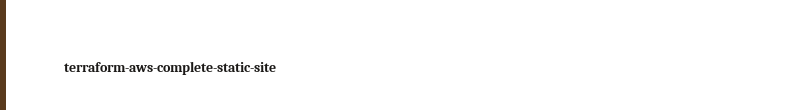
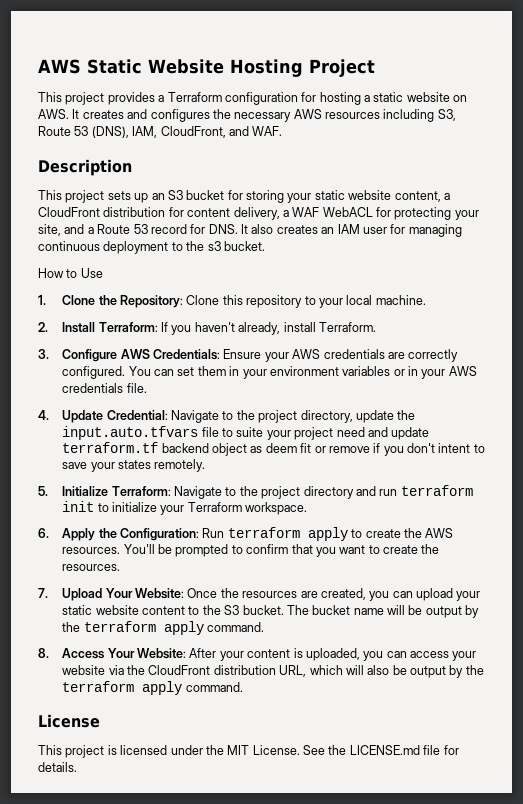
[64,61,276,75] terraform-aws-complete-static-site -> [38,59,375,77] [38,92,468,105] [38,109,456,122] [38,126,283,138] [38,159,132,176] [38,190,450,203] [38,207,479,220] [38,224,462,237] [38,241,265,254] [38,268,103,278] [38,295,426,308] [38,322,376,335] [38,349,459,362] [62,366,477,379] [62,383,147,393] [38,410,416,423] [62,426,430,440] [62,442,485,456] [62,459,206,472] [38,485,473,499] [62,501,308,515] [38,527,454,541] [62,544,440,557] [62,564,121,571] [38,588,481,601] [62,605,480,618] [62,621,265,635] [38,648,477,661] [62,665,484,678] [62,681,243,695] [38,714,100,728] [38,745,459,758] [38,762,77,772] AWS Static Website Hosting Project // This project provides a Terraform configuration for hosting a static website on AWS. It creates and configures the necessary AWS resources including S3, Route 53 (DNS), IAM, CloudFront, and WAF. // Description // This project sets up an S3 bucket for storing your static website content, a CloudFront distribution for content delivery, a WAF WebACL for protecting your site, and a Route 53 record for DNS. It also creates an IAM user for managing continuous deployment to the s3 bucket. // How to Use // 1. Clone the Repository: Clone this repository to your local machine. // 2. Install Terraform: If you haven't already, install Terraform. // 3. Configure AWS Credentials: Ensure your AWS credentials are correctly configured. You can set them in your environment variables or in your AWS credentials file. // 4. Update Credential: Navigate to the project directory, update the input.auto.tfvars file to suite your project need and update terraform.tf backend object as deem fit or remove if you don't intent to save your states remotely. // 5. Initialize Terraform: Navigate to the project directory and run terraform init to initialize your Terraform workspace. // 6. Apply the Configuration: Run terraform apply to create the AWS resources. You'll be prompted to confirm that you want to create the resources. // 7. Upload Your Website: Once the resources are created, you can upload your static website content to the S3 bucket. The bucket name will be output by the terraform apply command. // 8. Access Your Website: After your content is uploaded, you can access your website via the CloudFront distribution URL, which will also be output by the terraform apply command. // License // This project is licensed under the MIT License. See the LICENSE.md file for details.

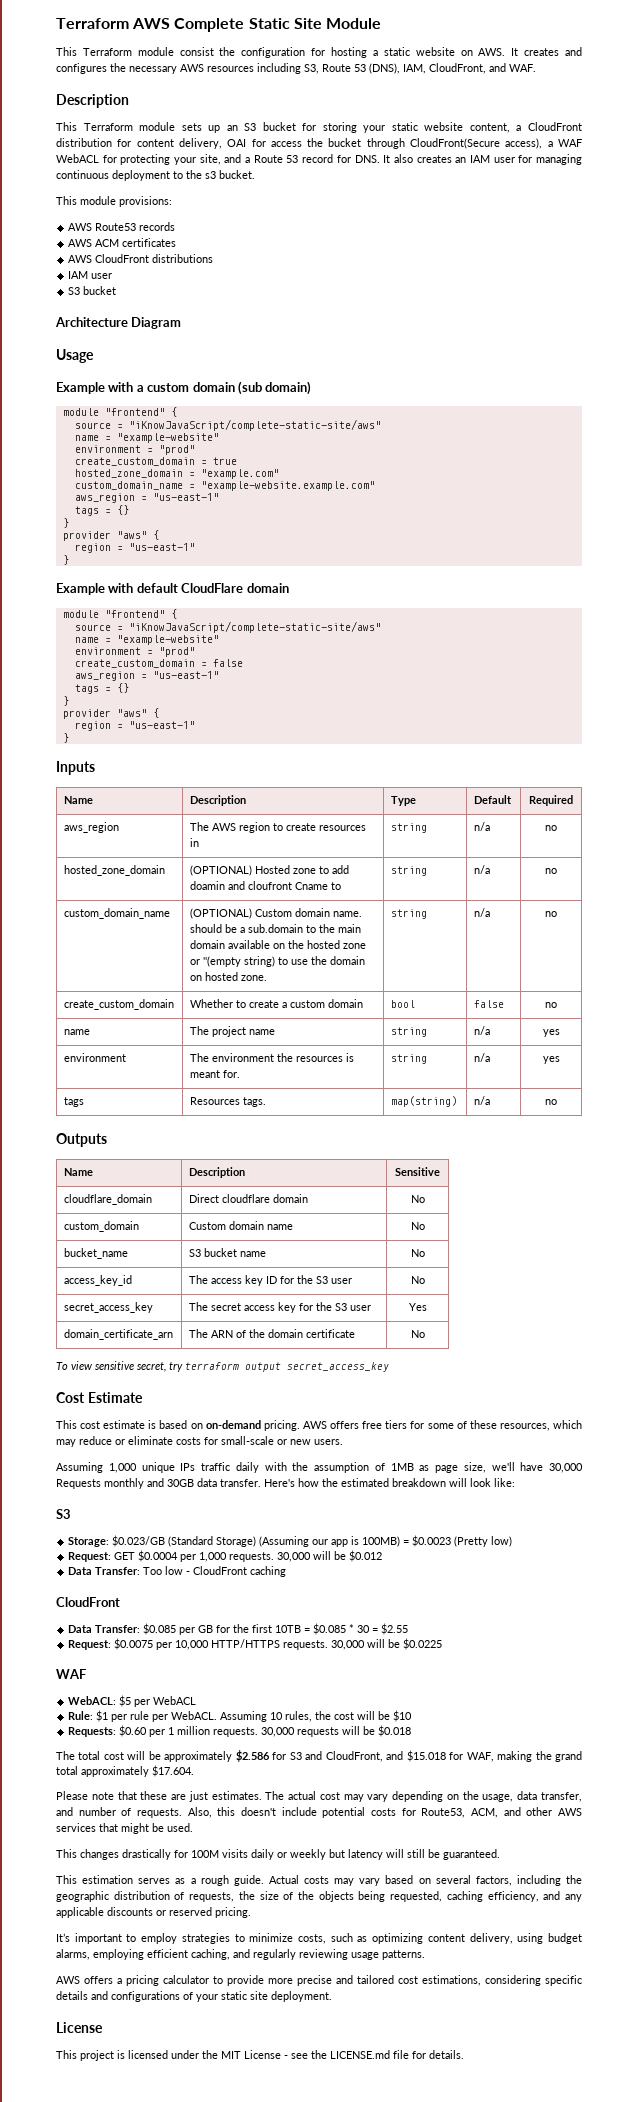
[38,59,375,77] [38,92,222,105] AWS Static Website Hosting Project // This project provides a Terraform -> [56,18,381,32] [56,47,236,56] Terraform AWS Complete Static Site Module // This Terraform module consist the
[65,190,105,203] project -> [83,122,176,131] Terraform module
(280, 213) none -> [227,138,543,149] OAI for access the bucket through CloudFront(Secure access),
[38,268,103,278] [38,295,426,308] [38,322,376,335] [38,349,459,362] [62,366,477,379] [62,383,147,393] [38,410,416,423] [62,426,430,440] [62,442,485,456] [62,459,206,472] [38,485,473,499] [62,501,308,515] [38,527,454,541] [62,544,440,557] [62,564,121,571] [38,588,481,601] [62,605,480,618] [62,621,265,635] [38,648,477,661] [62,665,484,678] [62,681,243,695] How to Use // 1. Clone the Repository: Clone this repository to your local machine. // 2. Install Terraform: If you haven't already, install Terraform. // 3. Configure AWS Credentials: Ensure your AWS credentials are correctly configured. You can set them in your environment variables or in your AWS credentials file. // 4. Update Credential: Navigate to the project directory, update the input.auto.tfvars file to suite your project need and update terraform.tf backend object as deem fit or remove if you don't intent to save your states remotely. // 5. Initialize Terraform: Navigate to the project directory and run terraform init to initialize your Terraform workspace. // 6. Apply the Configuration: Run terraform apply to create the AWS resources. You'll be prompted to confirm that you want to create the resources. // 7. Upload Your Website: Once the resources are created, you can upload your static website content to the S3 bucket. The bucket name will be output by the terraform apply command. // 8. Access Your Website: After your content is uploaded, you can access your website via the CloudFront distribution URL, which will also be output by the terraform apply command. -> [56,196,172,207] [68,222,176,231] [68,238,177,247] [68,254,214,263] [68,271,113,279] [68,286,117,295] [55,317,182,329] [56,349,94,363] [56,381,312,395] [62,407,177,417] [74,419,381,431] [74,433,219,443] [74,445,195,455] [74,457,237,466] [74,469,279,479] [74,481,375,491] [74,493,219,503] [74,505,129,516] [62,518,69,528] [62,530,159,541] [74,543,195,553] [62,555,69,565] [56,583,289,595] [62,609,177,619] [74,621,381,633] [74,635,219,645] [74,647,195,657] [74,659,243,668] [74,671,219,681] [74,683,129,694] [62,696,69,706] [62,708,159,719] [74,721,195,731] [62,733,69,743] [56,761,95,775] [63,796,93,804] [189,795,246,806] [390,796,416,806] [473,795,512,804] [529,795,573,806] [63,822,119,833] [189,822,366,833] [189,838,199,847] [390,823,427,833] [473,822,490,831] [545,825,557,831] [63,865,165,876] [189,865,349,876] [189,881,341,890] [390,866,427,876] [473,865,490,874] [545,868,557,874] [63,908,170,919] [189,908,362,919] [189,924,361,933] [189,940,366,949] [189,956,365,967] [189,972,267,981] [390,909,427,919] [473,908,490,917] [545,911,557,917] [63,999,174,1010] [189,999,363,1008] [390,1000,415,1008] [473,1000,504,1008] [545,1002,557,1008] [63,1029,90,1035] [189,1026,275,1037] [390,1027,427,1037] [473,1026,490,1035] [542,1029,560,1037] [63,1053,126,1062] [189,1053,354,1062] [189,1070,240,1078] [390,1054,427,1064] [473,1053,490,1062] [542,1056,560,1064] [63,1097,84,1107] [189,1097,266,1107] [390,1096,457,1107] [473,1096,490,1105] [545,1099,557,1105] [56,1133,107,1147] [63,1168,93,1176] [188,1167,245,1178] [395,1167,440,1176] [63,1194,152,1205] [188,1194,308,1203] [410,1195,425,1203] [63,1221,139,1232] [188,1221,293,1230] [410,1222,425,1230] [63,1248,128,1259] [188,1248,266,1257] [410,1249,425,1257] [63,1275,132,1286] [188,1275,352,1286] [410,1276,425,1284] [63,1302,153,1313] [188,1302,371,1313] [408,1303,427,1311] [63,1329,173,1340] [188,1329,355,1338] [410,1330,425,1338] [56,1361,389,1372] [56,1392,143,1403] [56,1420,583,1431] [56,1436,343,1447] [56,1462,583,1473] [56,1478,515,1489] [56,1509,71,1519] [68,1535,513,1547] [68,1550,383,1562] [68,1566,287,1577] [56,1597,120,1607] [68,1623,409,1635] [68,1638,443,1650] [56,1669,86,1679] [68,1695,197,1707] [68,1710,413,1722] [68,1725,412,1737] [56,1750,583,1762] [56,1765,194,1777] [56,1791,582,1802] [56,1807,583,1818] [56,1823,193,1834] [56,1849,500,1860] [56,1875,582,1886] [56,1891,583,1902] [56,1907,251,1918] [56,1933,582,1944] [56,1949,425,1960] [56,1975,582,1986] [56,1991,332,2002] This module provisions: // AWS Route53 records // AWS ACM certificates // AWS CloudFront distributions // IAM user // S3 bucket // Architecture Diagram // Usage // Example with a custom domain (sub domain) // module "frontend" { // source = "iKnowJavaScript/complete-static-site/aws" // name = "example-website" // environment = "prod" // create_custom_domain = true // hosted_zone_domain = "example.com" // custom_domain_name = "example-website.example.com" // aws_region = "us-east-1" // tags = {} // } // provider "aws" { // region = "us-east-1" // } // Example with default CloudFlare domain // module "frontend" { // source = "iKnowJavaScript/complete-static-site/aws" // name = "example-website" // environment = "prod" // create_custom_domain = false // aws_region = "us-east-1" // tags = {} // } // provider "aws" { // region = "us-east-1" // } // Inputs // Name | Description | Type | Default | Required // aws_region | The AWS region to create resources in | string | n/a | no // hosted_zone_domain | (OPTIONAL) Hosted zone to add doamin and cloufront Cname to | string | n/a | no // custom_domain_name | (OPTIONAL) Custom domain name. should be a sub.domain to the main domain available on the hosted zone or ''(empty string) to use the domain on hosted zone. | string | n/a | no // create_custom_domain | Whether to create a custom domain | bool | false | no // name | The project name | string | n/a | yes // environment | The environment the resources is meant for. | string | n/a | yes // tags | Resources tags. | map(string) | n/a | no // Outputs // Name | Description | Sensitive // cloudflare_domain | Direct cloudflare domain | No // custom_domain | Custom domain name | No // bucket_name | S3 bucket name | No // access_key_id | The access key ID for the S3 user | No // secret_access_key | The secret access key for the S3 user | Yes // domain_certificate_arn | The ARN of the domain certificate | No // To view sensitive secret, try terraform output secret_access_key // Cost Estimate // This cost estimate is based on on-demand pricing. AWS offers free tiers for some of these resources, which may reduce or eliminate costs for small-scale or new users. // Assuming 1,000 unique IPs traffic daily with the assumption of 1MB as page size, we'll have 30,000 Requests monthly and 30GB data transfer. Here's how the estimated breakdown will look like: // S3 // Storage: $0.023/GB (Standard Storage) (Assuming our app is 100MB) = $0.0023 (Pretty low) // Request: GET $0.0004 per 1,000 requests. 30,000 will be $0.012 // Data Transfer: Too low - CloudFront caching // CloudFront // Data Transfer: $0.085 per GB for the first 10TB = $0.085 * 30 = $2.55 // Request: $0.0075 per 10,000 HTTP/HTTPS requests. 30,000 will be $0.0225 // WAF // WebACL: $5 per WebACL // Rule: $1 per rule per WebACL. Assuming 10 rules, the cost will be $10 // Requests: $0.60 per 1 million requests. 30,000 requests will be $0.018 // The total cost will be approximately $2.586 for S3 and CloudFront, and $15.018 for WAF, making the grand total approximately $17.604. // Please note that these are just estimates. The actual cost may vary depending on the usage, data transfer, and number of requests. Also, this doesn't include potential costs for Route53, ACM, and other AWS services that might be used. // This changes drastically for 100M visits daily or weekly but latency will still be guaranteed. // This estimation serves as a rough guide. Actual costs may vary based on several factors, including the geographic distribution of requests, the size of the objects being requested, caching efficiency, and any applicable discounts or reserved pricing. // It’s important to employ strategies to minimize costs, such as optimizing content delivery, using budget alarms, employing efficient caching, and regularly reviewing usage patterns. // AWS offers a pricing calculator to provide more precise and tailored cost estimations, considering specific details and configurations of your static site deployment.
[252,745,325,755] License. See -> [244,2050,308,2059] License - see

